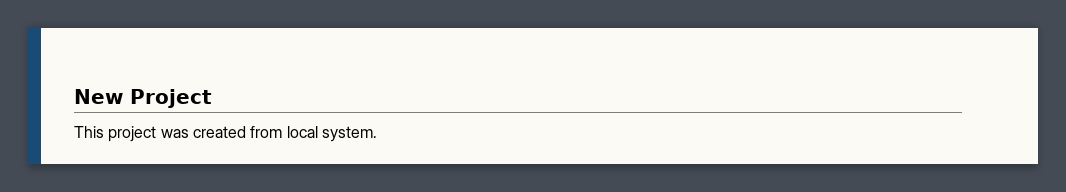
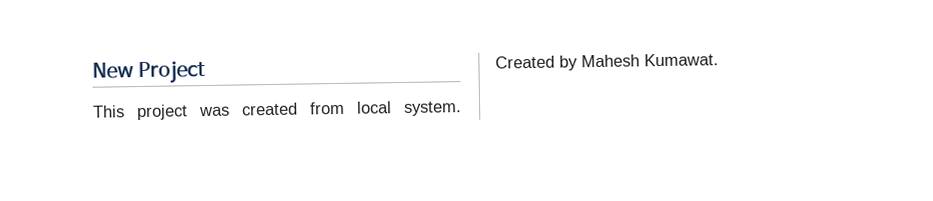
(377, 134) none -> [495,53,719,71] Created by Mahesh Kumawat.

